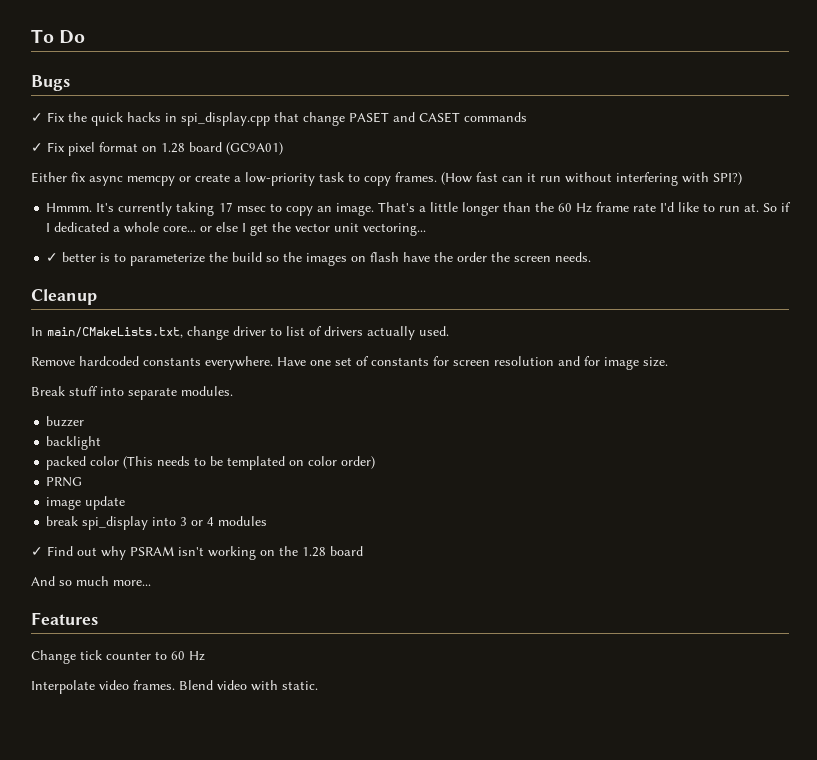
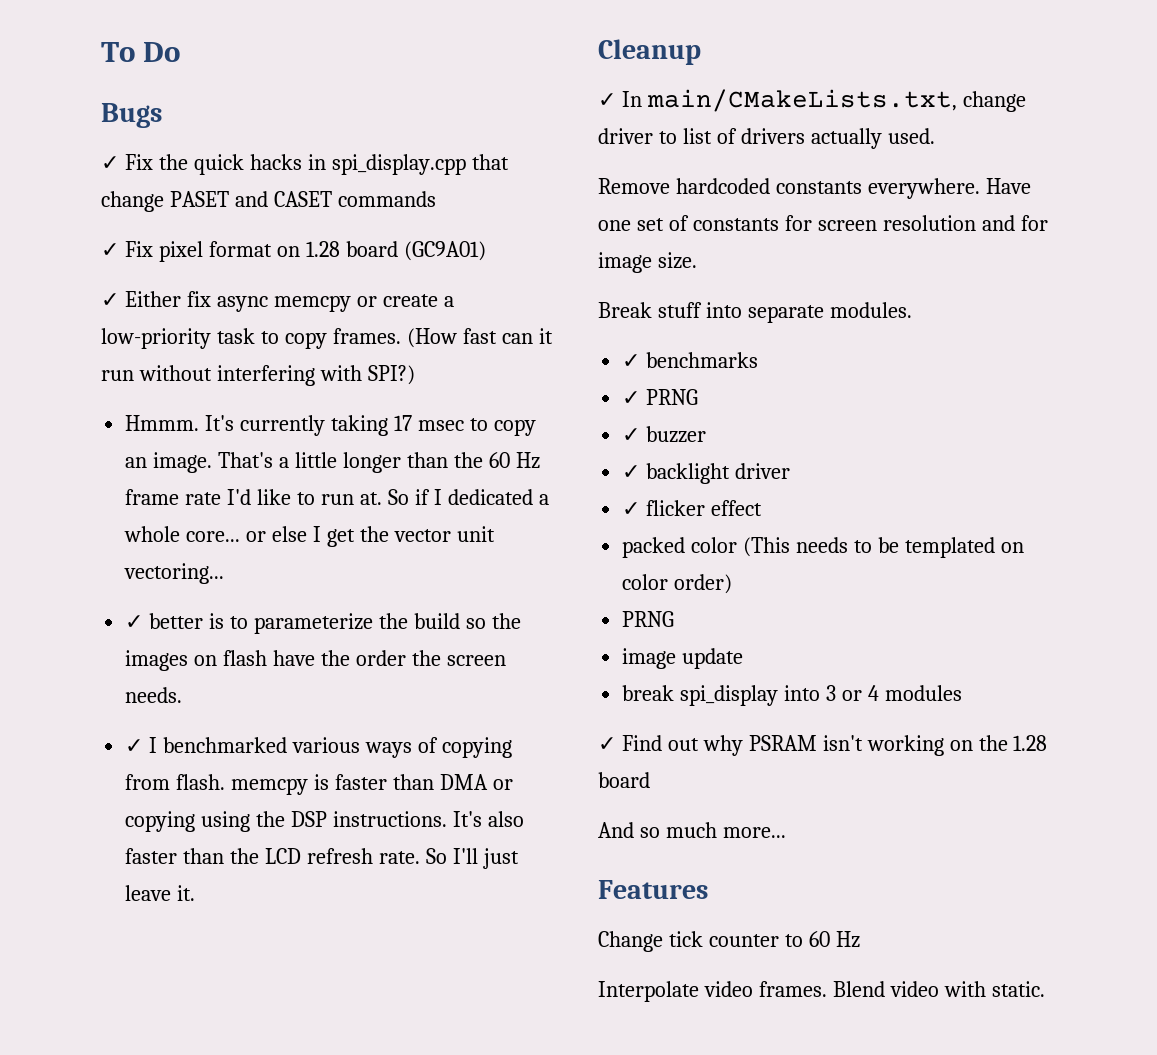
(283, 148) none -> [101,293,119,307] ✓
(592, 257) none -> [125,737,512,758] [125,774,513,795] [125,811,524,832] [125,848,519,869] [125,885,196,901] // ✓ I benchmarked various ways of copying from flash. memcpy is faster than DMA or copying using the DSP instructions. It's also faster than the LCD refresh rate. So I'll just leave it.
(97, 297) none -> [598,93,616,107] ✓
(233, 391) none -> [622,352,759,368] [622,389,699,405] [622,428,641,442] ✓ benchmarks // ✓ PRNG // ✓
(85, 421) none -> [622,465,641,479] ✓
(102, 443) none -> [735,463,791,479] [622,500,763,516] driver // ✓ flicker effect

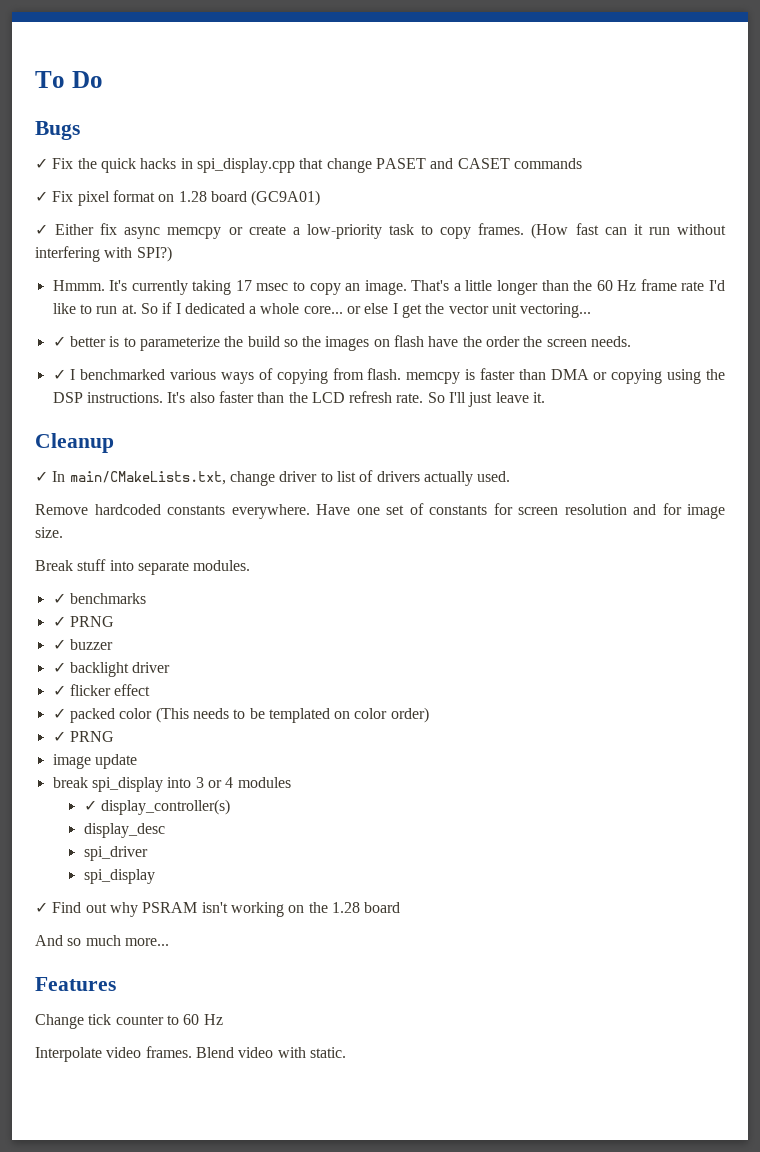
(763, 508) none -> [52,708,66,719] ✓
(733, 584) none -> [52,731,66,742] ✓
(962, 693) none -> [83,799,231,815] [83,823,165,838] [83,846,148,861] [83,869,155,884] // ✓ display_controller(s) // display_desc // spi_driver // spi_display

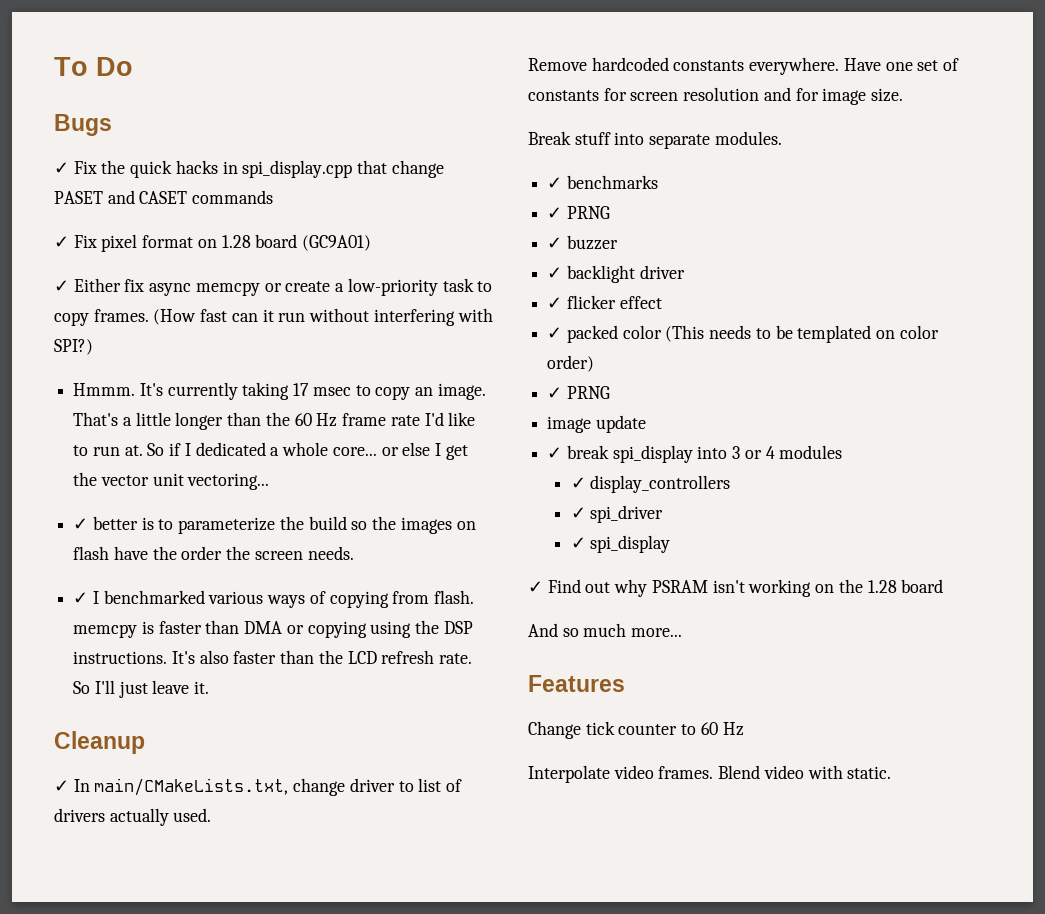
(137, 761) none -> [547,447,563,459] ✓
[101,799,231,815] [83,823,165,838] display_controller(s) // display_desc // -> [590,475,731,493] [570,507,586,519] display_controllers // ✓
(148, 853) none -> [570,537,586,549] ✓

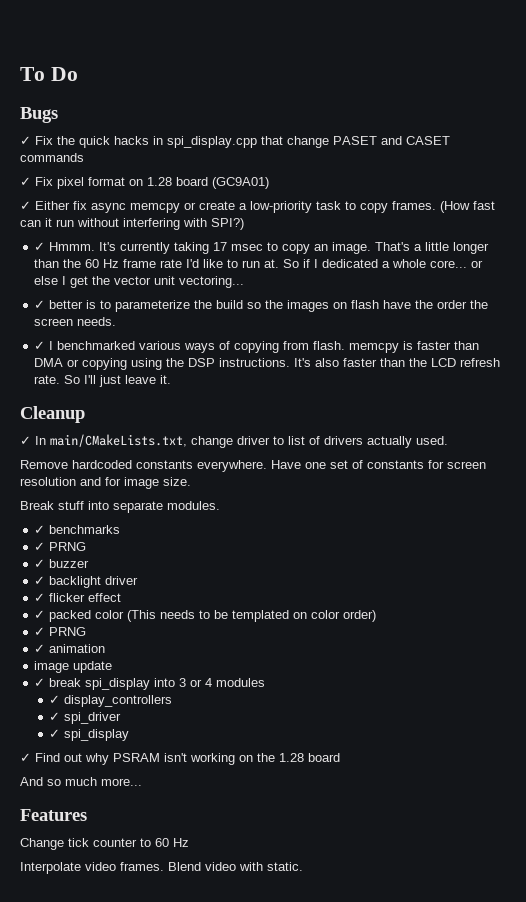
(93, 347) none -> [34,242,46,251] ✓
(610, 392) none -> [34,644,106,653] // ✓ animation

